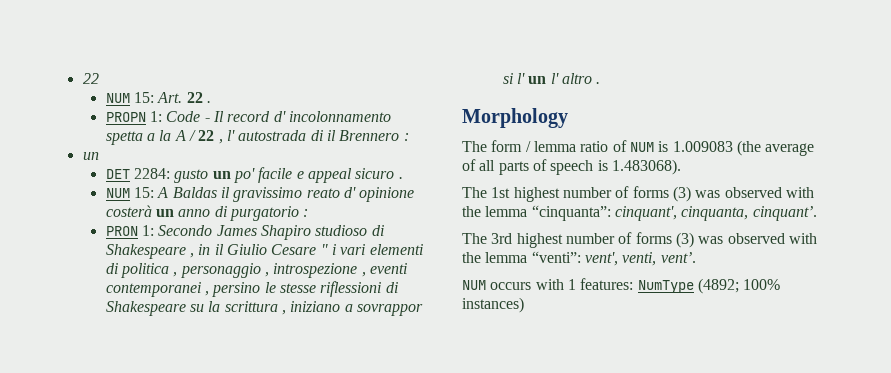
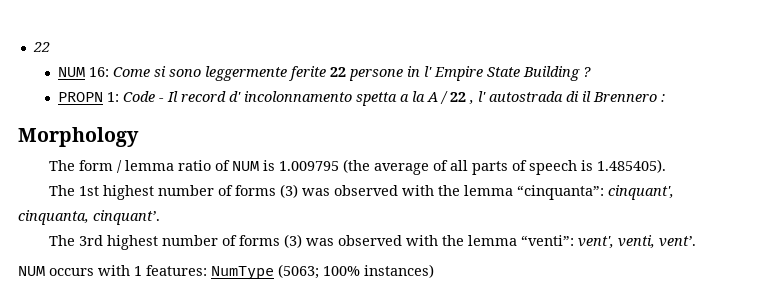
[134,92,212,103] 15: Art. 22 . -> [88,66,591,81] 16: Come si sono leggermente ferite 22 persone in l' Empire State Building ?
[82,152,99,160] [105,167,403,183] [105,187,415,202] [105,205,309,221] [105,225,384,240] [105,244,423,259] [105,263,408,278] [105,281,398,297] [105,301,424,316] [502,73,601,84] // un // DET 2284: gusto un po' facile e appeal sicuro . // NUM 15: A Baldas il gravissimo reato d' opinione costerà un anno di purgatorio : // PRON 1: Secondo James Shapiro studioso di Shakespeare , in il Giulio Cesare " i vari elementi di politica , personaggio , introspezione , eventi contemporanei , persino le stesse riflessioni di Shakespeare su la scrittura , iniziano a sovrappor si l' un l' altro . -> (665, 98) none
[672,141,733,152] 1.009083 -> [278,161,339,171] 1.009795
[611,159,681,175] 1.483068). -> [596,159,666,173] 1.485405).
[697,278,739,294] (4892; -> [278,264,319,279] (5063;

